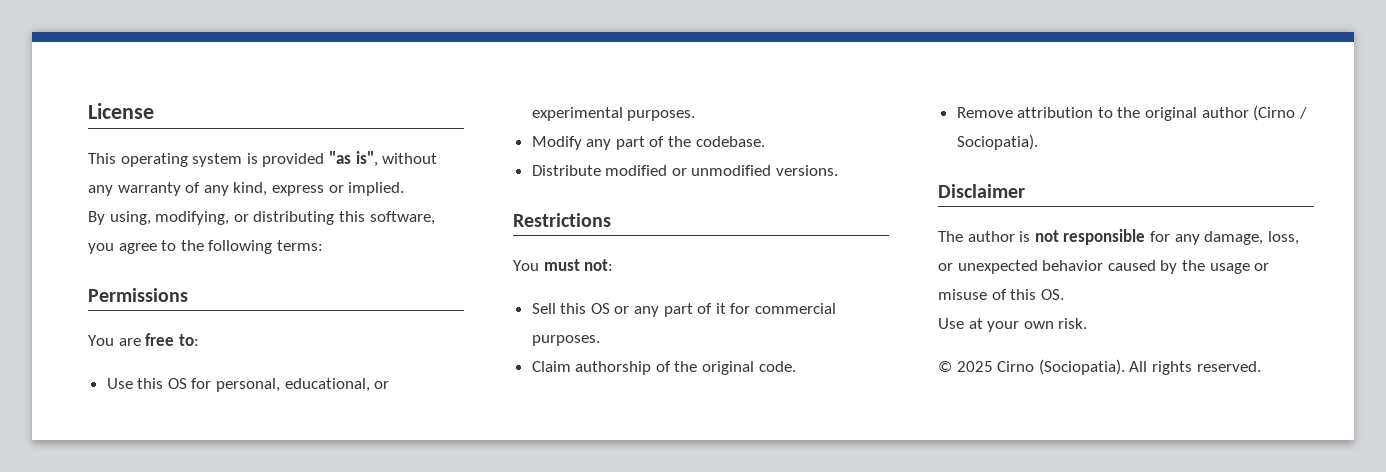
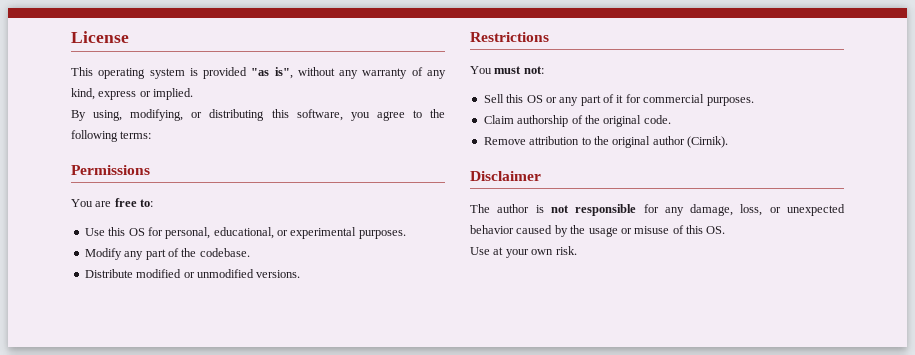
[1253,105,1307,121] [956,134,1038,150] (Cirno / Sociopatia). -> [687,136,728,148] (Cirnik).
[938,359,1261,375] // © 2025 Cirno (Sociopatia). All rights reserved. -> (577, 250) none

